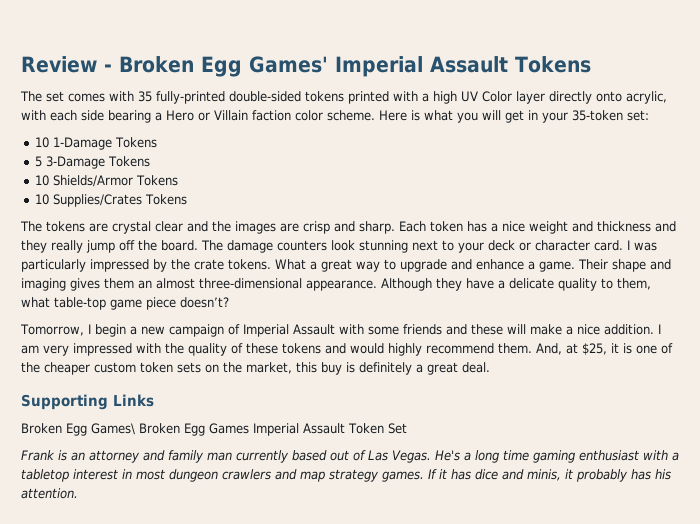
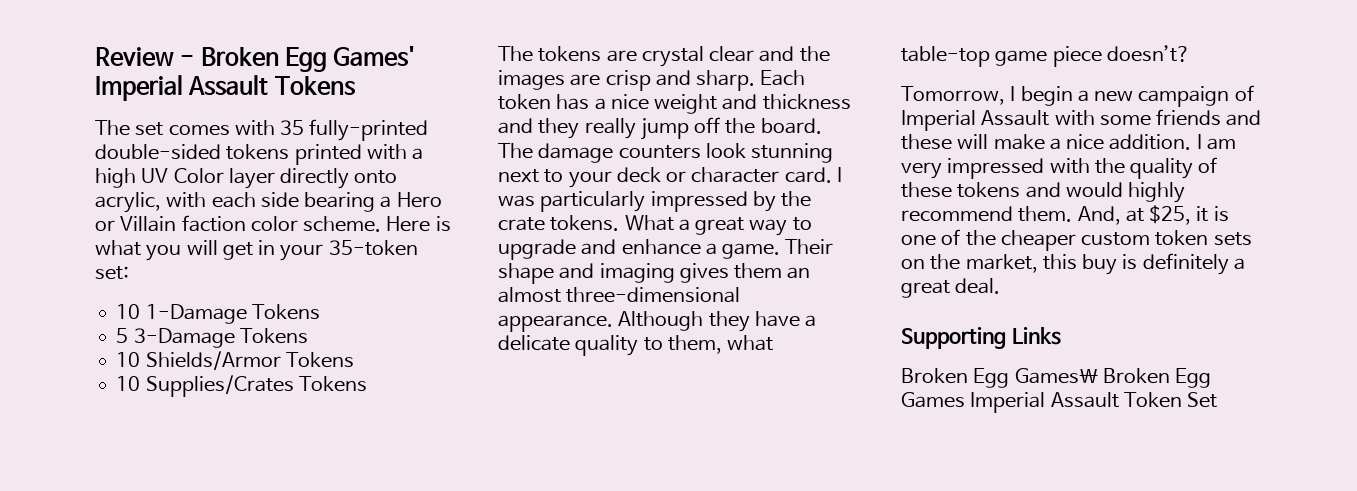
[21,450,679,463] [21,469,671,482] [21,488,78,499] // Frank is an attorney and family man currently based out of Las Vegas. He's a long time gaming enthusiast with a tabletop interest in most dungeon crawlers and map strategy games. If it has dice and minis, it probably has his attention. -> (1218, 400) none

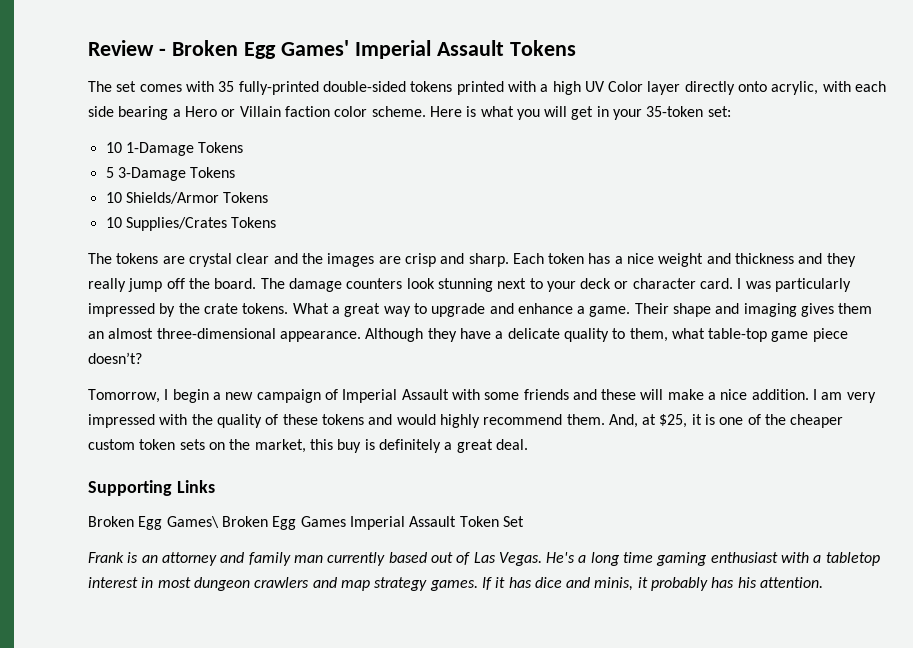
(1218, 400) none -> [88,552,880,566] [88,577,824,591] // Frank is an attorney and family man currently based out of Las Vegas. He's a long time gaming enthusiast with a tabletop interest in most dungeon crawlers and map strategy games. If it has dice and minis, it probably has his attention.

